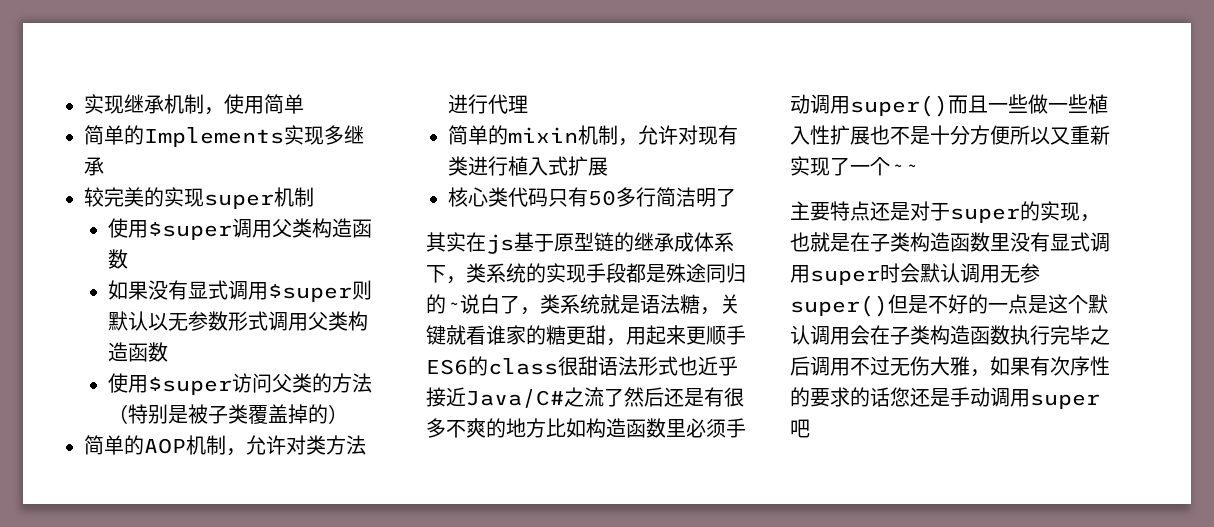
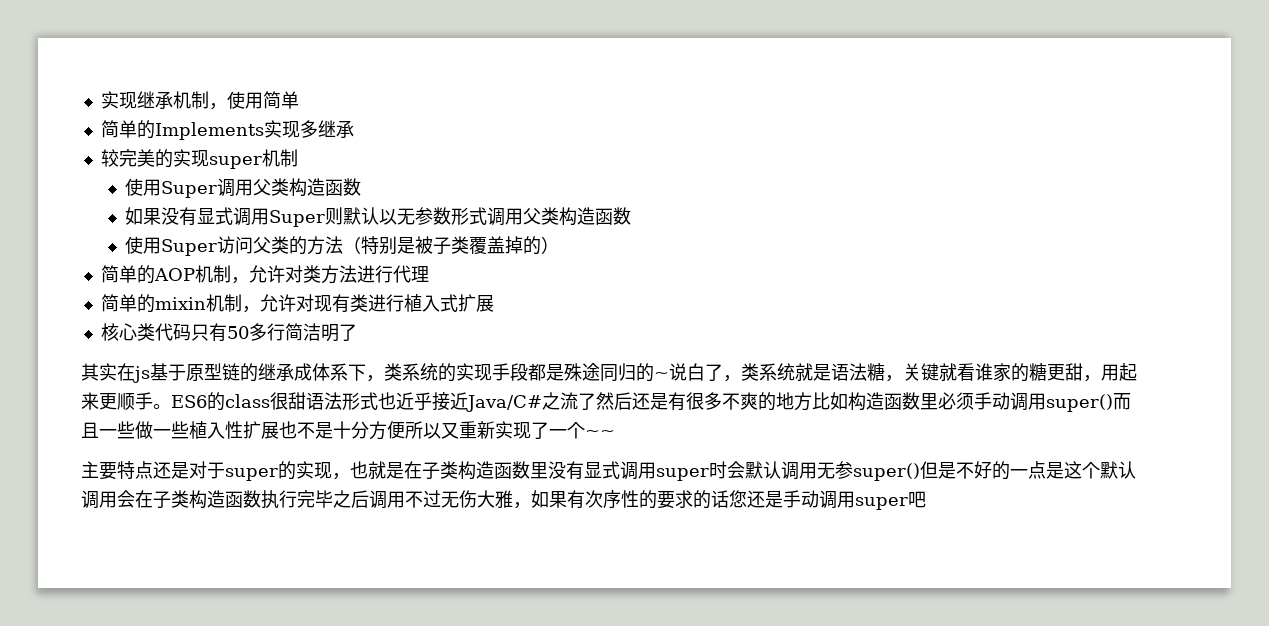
[147,222,232,240] $super -> [161,181,218,198] Super
[267,284,352,302] $super -> [269,210,326,227] Super
[147,377,232,395] $super -> [161,239,218,256] Super
(746, 335) none -> [153,404,171,409] 。

